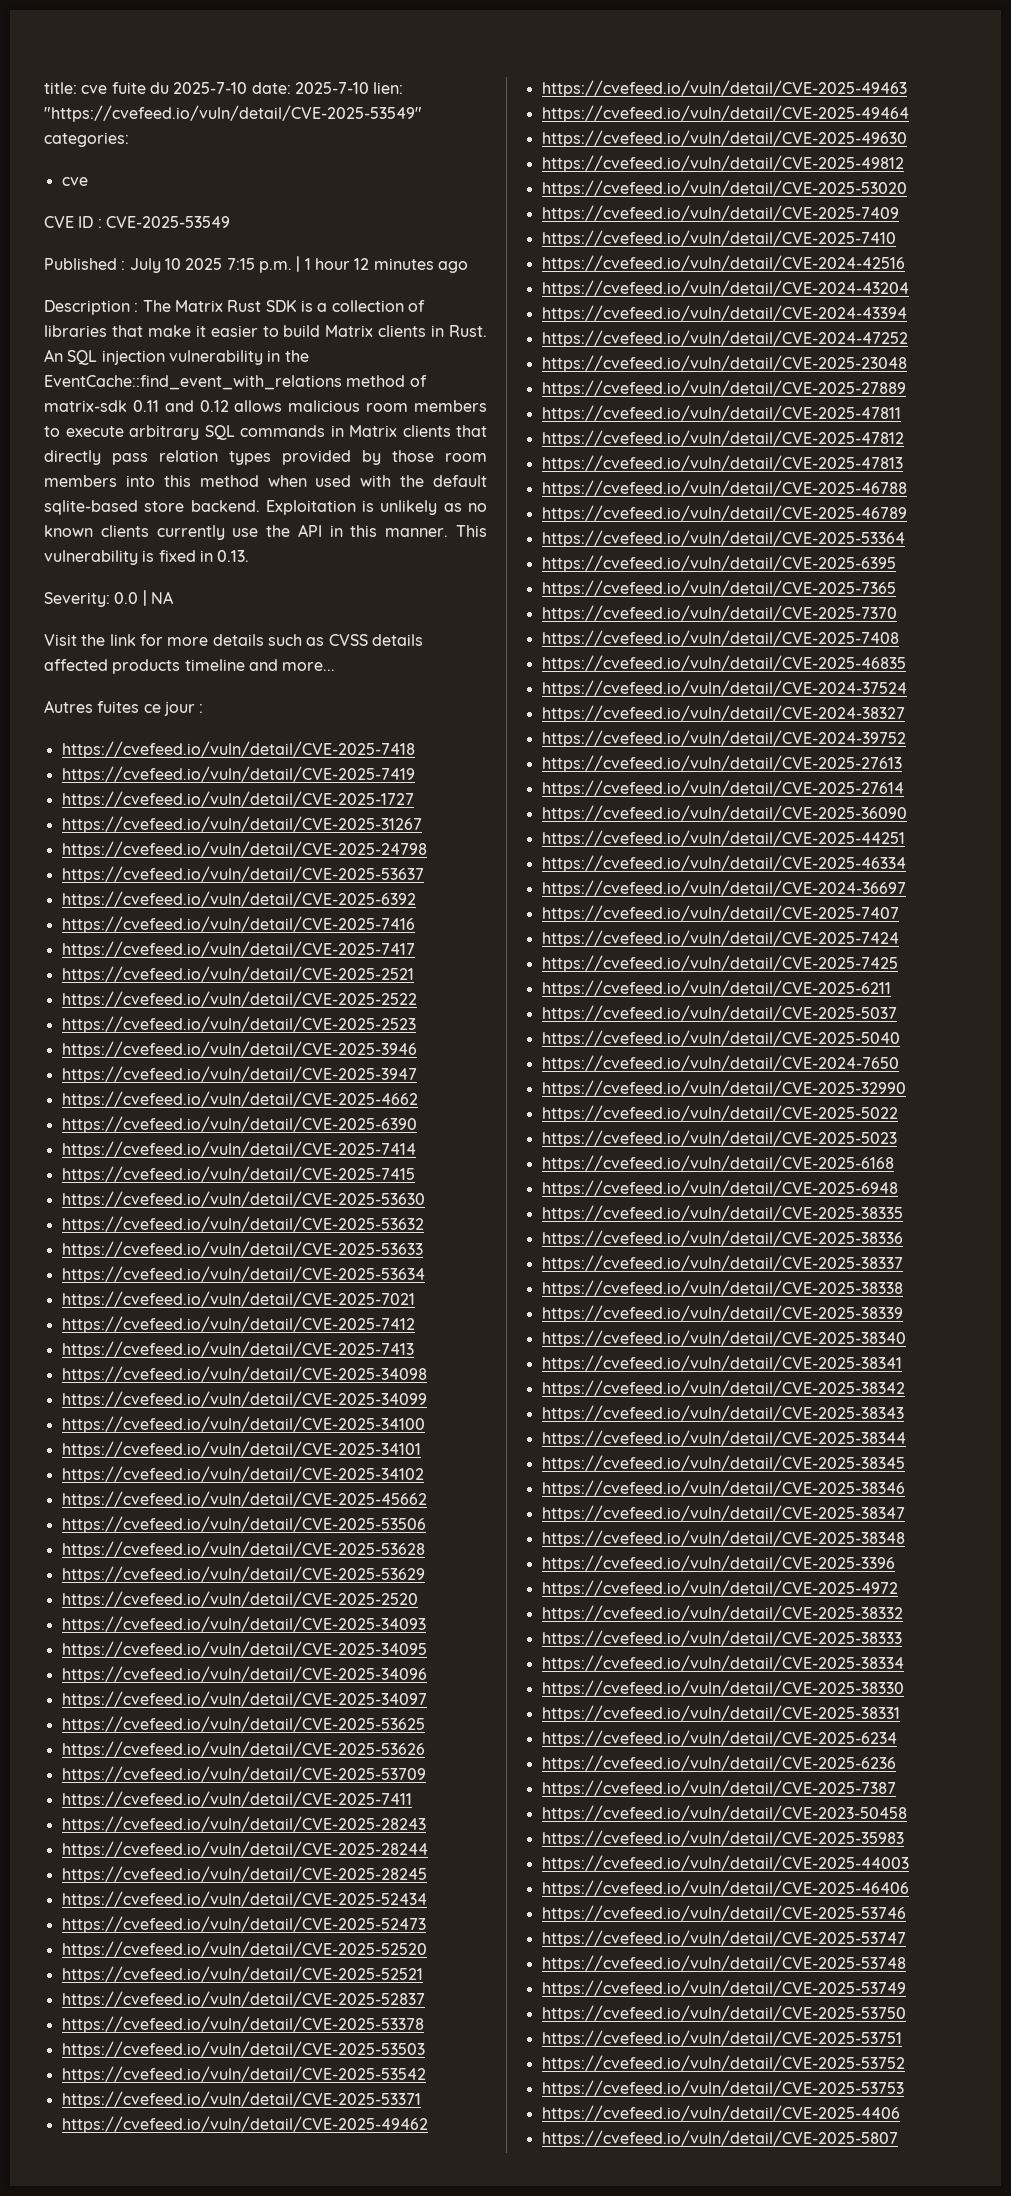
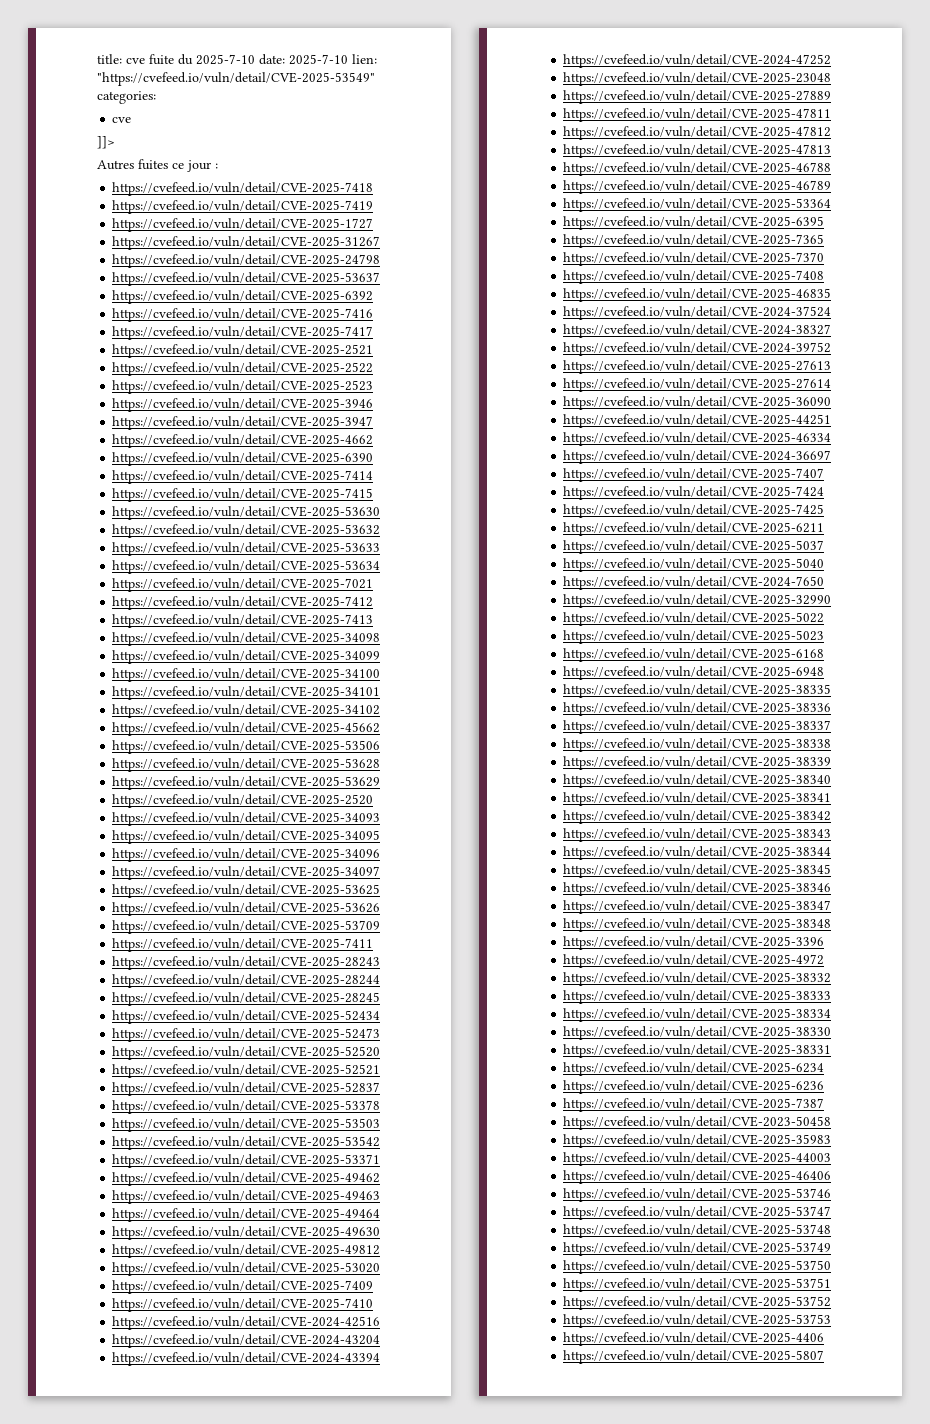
[44,216,230,228] [44,256,468,273] [44,300,425,315] [44,325,487,337] [44,349,309,365] [44,375,427,390] [44,400,487,412] [44,425,487,440] [44,450,487,465] [44,475,487,487] [44,500,487,515] [44,524,487,540] [44,550,250,565] [44,590,173,607] [44,634,423,646] [44,659,336,674] CVE ID : CVE-2025-53549 // Published : July 10 2025 7:15 p.m. | 1 hour 12 minutes ago // Description : The Matrix Rust SDK is a collection of libraries that make it easier to build Matrix clients in Rust. An SQL injection vulnerability in the EventCache::find_event_with_relations method of matrix-sdk 0.11 and 0.12 allows malicious room members to execute arbitrary SQL commands in Matrix clients that directly pass relation types provided by those room members into this method when used with the default sqlite-based store backend. Exploitation is unlikely as no known clients currently use the API in this manner. This vulnerability is fixed in 0.13. // Severity: 0.0 | NA // Visit the link for more details such as CVSS details affected products timeline and more... -> [97,136,115,149] ]]>

